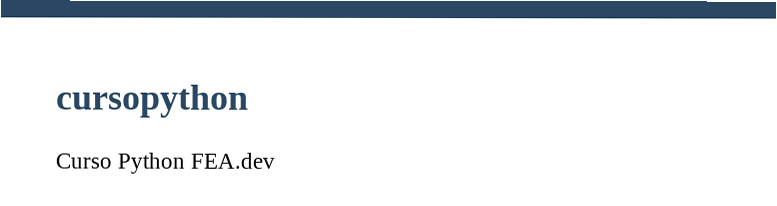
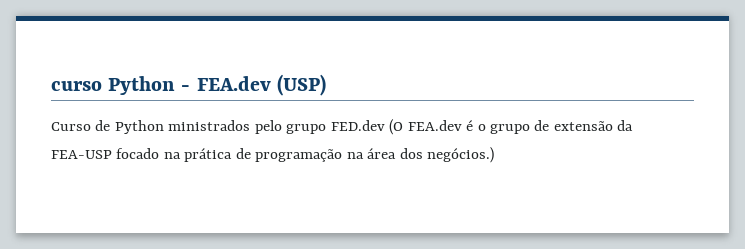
[55,84,249,118] [55,152,276,174] cursopython // Curso Python FEA.dev -> [51,74,326,96] [51,119,634,135] [51,147,495,163] curso Python - FEA.dev (USP) // Curso de Python ministrados pelo grupo FED.dev (O FEA.dev é o grupo de extensão da FEA-USP focado na prática de programação na área dos negócios.)

